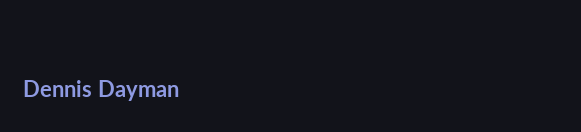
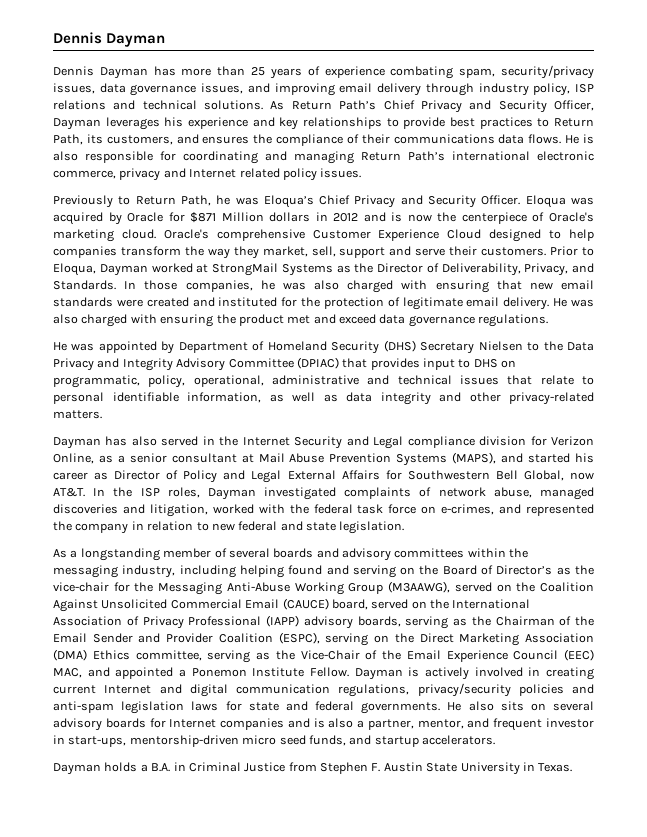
[23,80,179,101] Dennis Dayman -> [53,32,166,47] [53,65,594,79] [53,83,595,96] [53,100,595,113] [53,117,594,130] [53,134,595,146] [53,151,594,164] [53,168,362,181] [53,195,595,208] [53,212,595,225] [53,229,595,242] [53,246,594,259] [53,263,594,276] [53,280,595,293] [53,297,594,310] [53,314,549,327] [53,340,594,354] [53,357,517,371] [53,375,594,388] [53,392,594,405] [53,410,102,419] [53,436,594,449] [53,452,594,466] [53,470,595,483] [53,487,594,500] [53,504,595,517] [53,521,405,534] [53,548,529,561] [53,565,595,578] [53,581,595,595] [53,598,531,612] [53,615,594,629] [53,632,595,646] [53,649,594,663] [53,667,595,680] [53,683,594,697] [53,701,595,714] [53,718,594,731] [53,735,495,747] [53,762,573,775] Dennis Dayman // Dennis Dayman has more than 25 years of experience combating spam, security/privacy issues, data governance issues, and improving email delivery through industry policy, ISP relations and technical solutions. As Return Path’s Chief Privacy and Security Officer, Dayman leverages his experience and key relationships to provide best practices to Return Path, its customers, and ensures the compliance of their communications data flows. He is also responsible for coordinating and managing Return Path’s international electronic commerce, privacy and Internet related policy issues. // Previously to Return Path, he was Eloqua’s Chief Privacy and Security Officer. Eloqua was acquired by Oracle for $871 Million dollars in 2012 and is now the centerpiece of Oracle's marketing cloud. Oracle's comprehensive Customer Experience Cloud designed to help companies transform the way they market, sell, support and serve their customers. Prior to Eloqua, Dayman worked at StrongMail Systems as the Director of Deliverability, Privacy, and Standards. In those companies, he was also charged with ensuring that new email standards were created and instituted for the protection of legitimate email delivery. He was also charged with ensuring the product met and exceed data governance regulations. // He was appointed by Department of Homeland Security (DHS) Secretary Nielsen to the Data Privacy and Integrity Advisory Committee (DPIAC) that provides input to DHS on programmatic, policy, operational, administrative and technical issues that relate to personal identifiable information, as well as data integrity and other privacy-related matters. // Dayman has also served in the Internet Security and Legal compliance division for Verizon Online, as a senior consultant at Mail Abuse Prevention Systems (MAPS), and started his career as Director of Policy and Legal External Affairs for Southwestern Bell Global, now AT&T. In the ISP roles, Dayman investigated complaints of network abuse, managed discoveries and litigation, worked with the federal task force on e-crimes, and represented the company in relation to new federal and state legislation. // As a longstanding member of several boards and advisory committees within the messaging industry, including helping found and serving on the Board of Director’s as the vice-chair for the Messaging Anti-Abuse Working Group (M3AAWG), served on the Coalition Against Unsolicited Commercial Email (CAUCE) board, served on the International Association of Privacy Professional (IAPP) advisory boards, serving as the Chairman of the Email Sender and Provider Coalition (ESPC), serving on the Direct Marketing Association (DMA) Ethics committee, serving as the Vice-Chair of the Email Experience Council (EEC) MAC, and appointed a Ponemon Institute Fellow. Dayman is actively involved in creating current Internet and digital communication regulations, privacy/security policies and anti-spam legislation laws for state and federal governments. He also sits on several advisory boards for Internet companies and is also a partner, mentor, and frequent investor in start-ups, mentorship-driven micro seed funds, and startup accelerators. // Dayman holds a B.A. in Criminal Justice from Stephen F. Austin State University in Texas.

